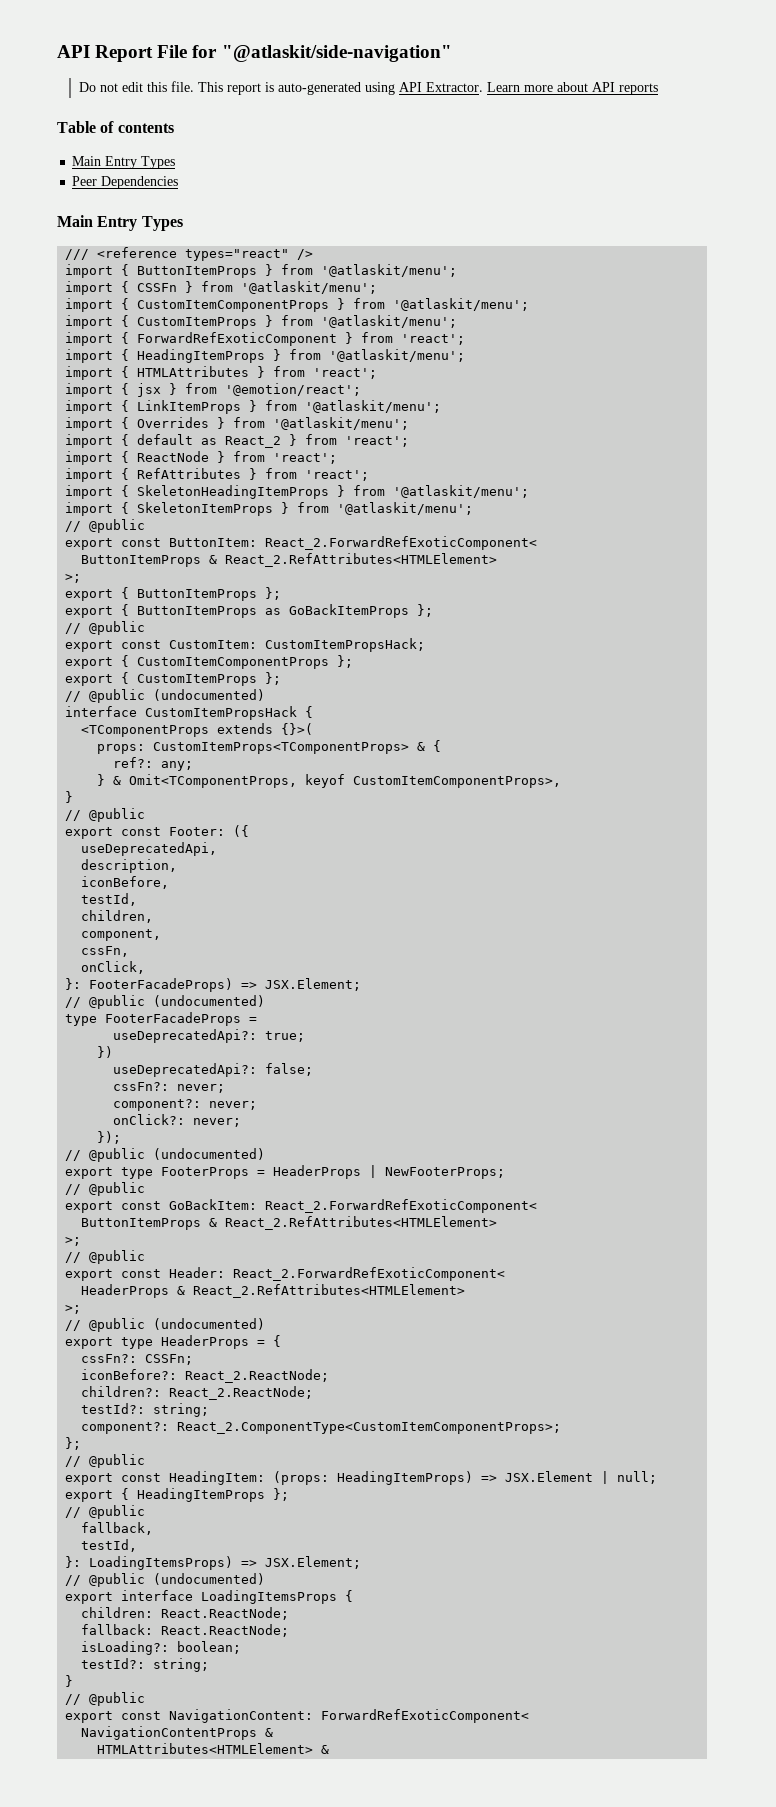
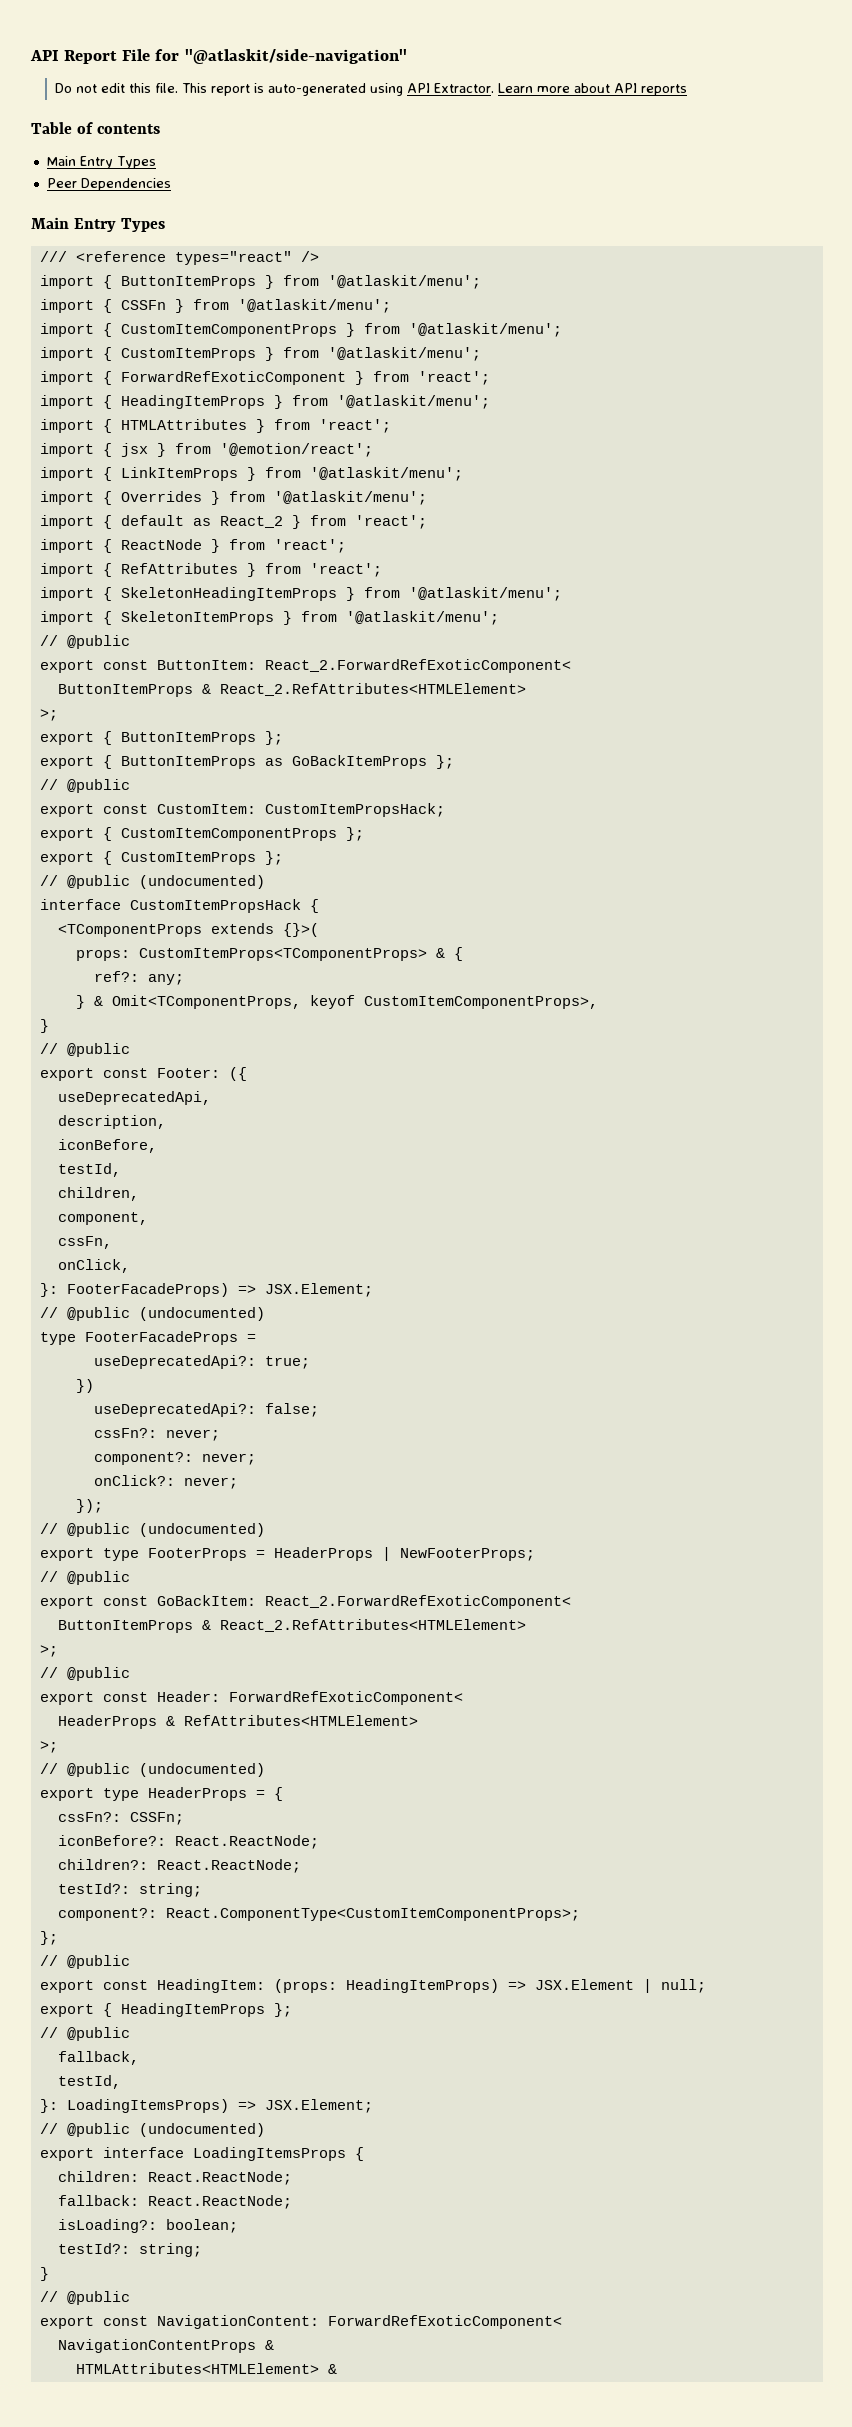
[233,1267,506,1281] React_2.ForwardRefExoticComponent< -> [228,1691,463,1705] ForwardRefExoticComponent<
[193,1284,466,1298] React_2.RefAttributes<HTMLElement> -> [183,1715,418,1726] RefAttributes<HTMLElement>
[185,1369,330,1383] React_2.ReactNode; -> [174,1835,319,1849] React.ReactNode;
[169,1386,314,1400] React_2.ReactNode; -> [156,1859,301,1873] React.ReactNode;
[177,1422,562,1434] React_2.ComponentType<CustomItemComponentProps>; -> [165,1908,580,1921] React.ComponentType<CustomItemComponentProps>;

